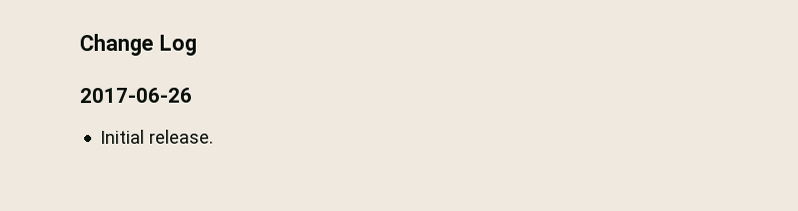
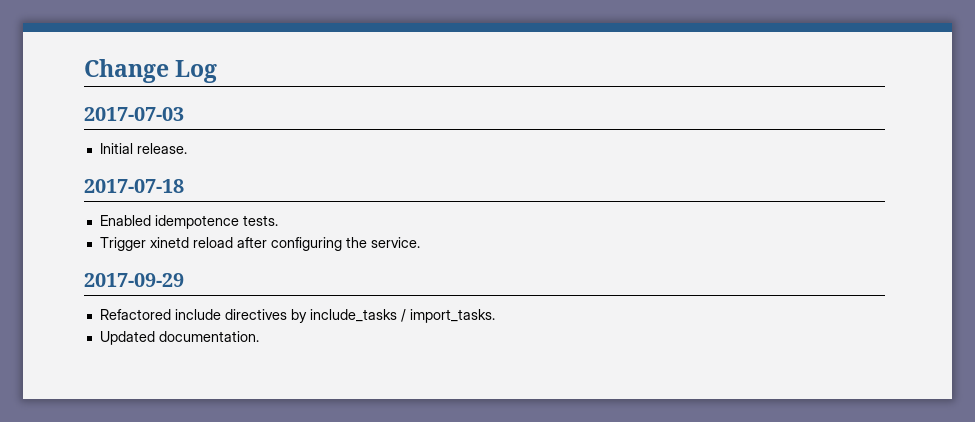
[79,87,192,104] 2017-06-26 -> [84,107,184,121] 2017-07-03
(215, 136) none -> [84,179,184,193] [99,215,278,229] [99,237,420,251] [84,273,184,287] [99,309,495,323] [99,331,259,345] // 2017-07-18 // Enabled idempotence tests. // Trigger xinetd reload after configuring the service. // 2017-09-29 // Refactored include directives by include_tasks / import_tasks. // Updated documentation.

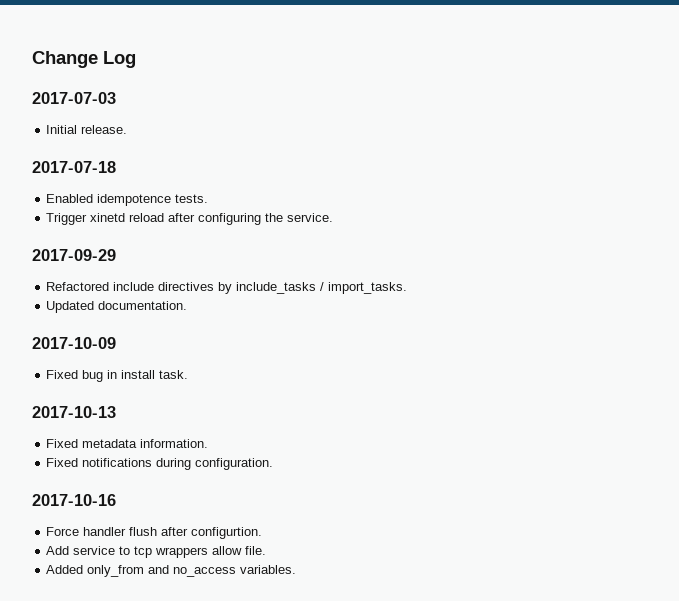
(259, 336) none -> [32,337,116,349] [46,370,189,382] [32,406,116,418] [46,439,209,448] [46,458,274,470] [32,494,116,506] [46,527,263,539] [46,546,267,558] [46,565,297,577] // 2017-10-09 // Fixed bug in install task. // 2017-10-13 // Fixed metadata information. // Fixed notifications during configuration. // 2017-10-16 // Force handler flush after configurtion. // Add service to tcp wrappers allow file. // Added only_from and no_access variables.

